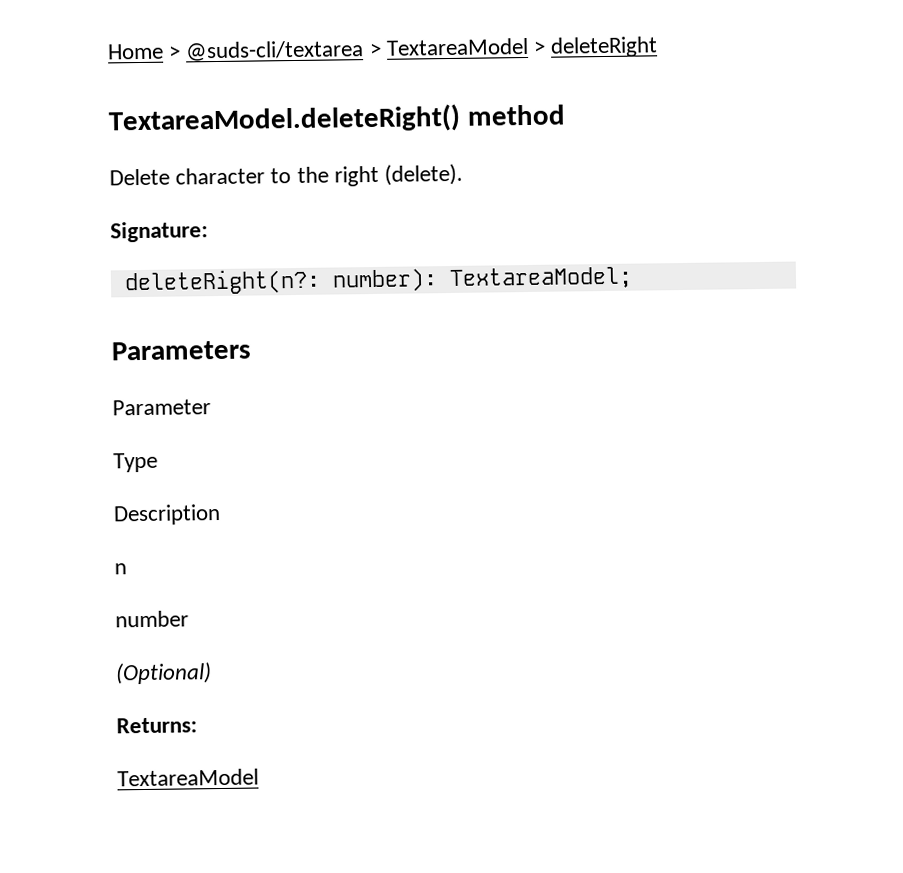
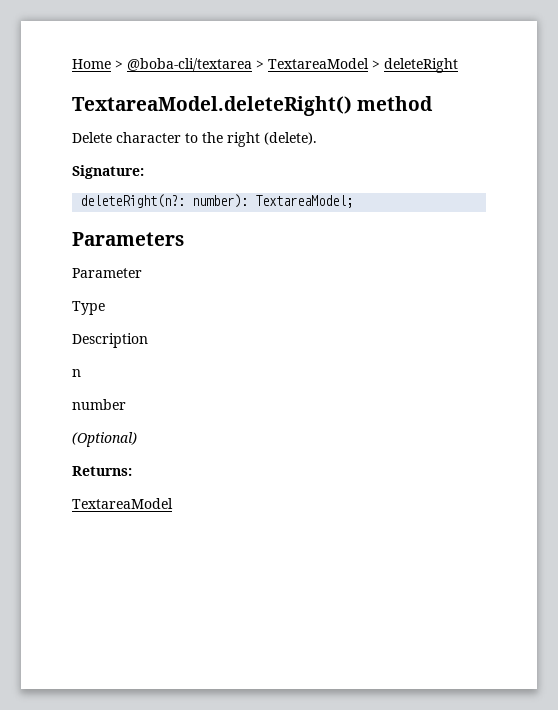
[185,40,365,62] @suds-cli/textarea -> [127,58,252,71] @boba-cli/textarea

